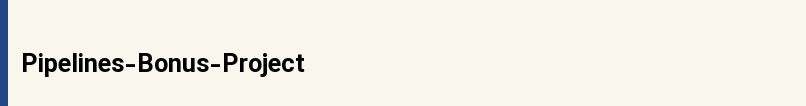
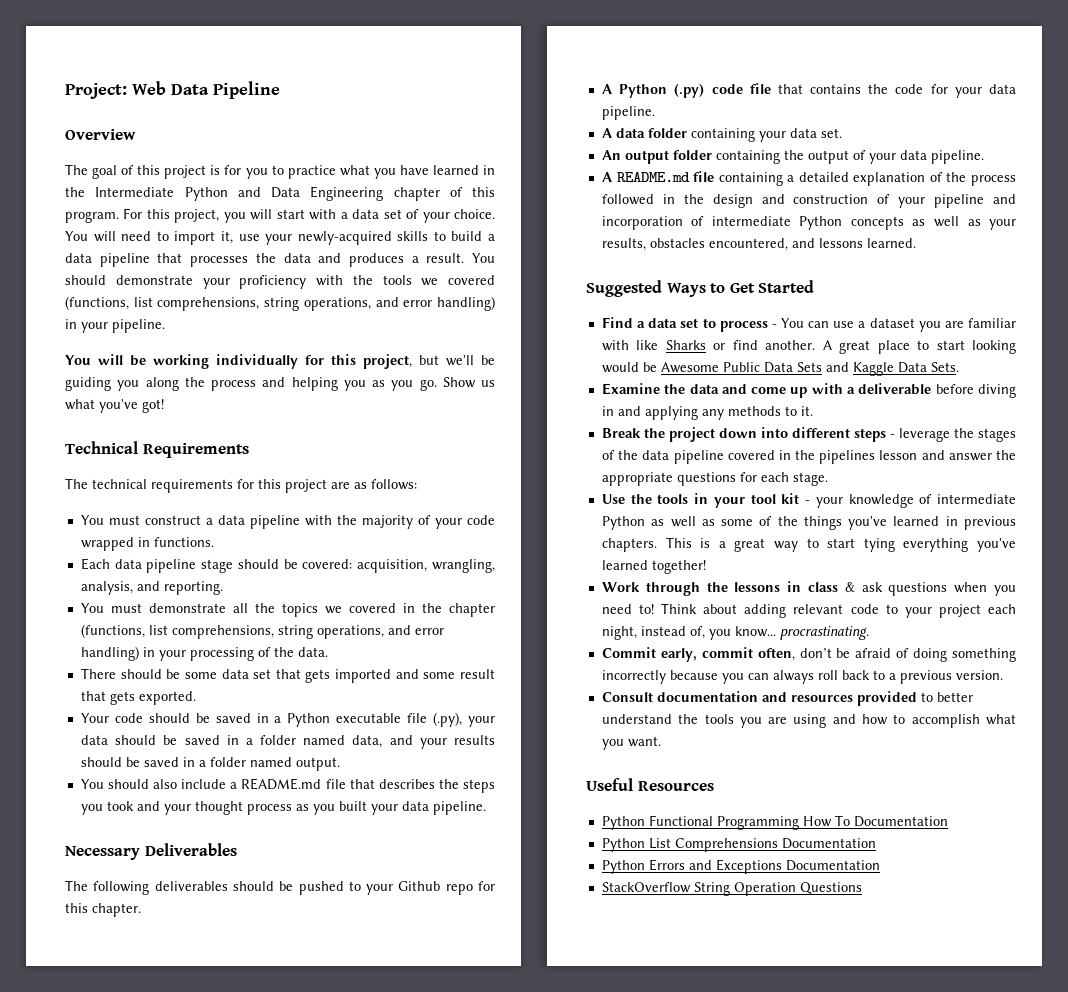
[21,53,305,77] Pipelines-Bonus-Project -> [65,81,280,99] [65,129,136,140] [65,164,495,179] [65,186,495,201] [65,208,495,223] [65,231,495,245] [65,253,495,267] [65,275,495,289] [65,296,496,311] [65,319,165,333] [65,354,495,369] [65,377,495,391] [65,399,164,413] [65,441,249,458] [65,478,417,493] [80,515,495,529] [80,537,214,551] [80,558,495,573] [80,581,223,595] [80,603,495,617] [80,624,444,639] [80,646,328,661] [80,668,495,683] [80,691,196,705] [80,712,496,727] [80,735,495,749] [80,757,340,771] [80,778,496,793] [80,801,486,815] [65,843,237,860] [65,880,496,895] [65,903,141,917] [601,83,1016,98] [601,106,655,120] [601,128,842,142] [601,150,984,164] [601,171,1017,186] [601,194,1016,208] [601,216,1017,230] [601,238,916,251] [586,280,815,297] [601,317,1017,332] [601,340,1016,354] [601,362,959,376] [601,383,1016,398] [601,406,813,420] [601,427,1016,442] [601,450,1016,464] [601,472,828,486] [601,493,1016,508] [601,516,1016,530] [601,537,1016,552] [601,560,706,574] [601,581,1016,596] [601,603,1017,618] [601,626,869,640] [601,647,1016,662] [601,670,1003,684] [601,691,973,706] [601,714,1016,728] [601,736,661,750] [586,778,714,791] [601,815,948,830] [601,838,876,852] [601,859,880,874] [601,882,862,896] Project: Web Data Pipeline // Overview // The goal of this project is for you to practice what you have learned in the Intermediate Python and Data Engineering chapter of this program. For this project, you will start with a data set of your choice. You will need to import it, use your newly-acquired skills to build a data pipeline that processes the data and produces a result. You should demonstrate your proficiency with the tools we covered (functions, list comprehensions, string operations, and error handling) in your pipeline. // You will be working individually for this project, but we'll be guiding you along the process and helping you as you go. Show us what you've got! // Technical Requirements // The technical requirements for this project are as follows: // You must construct a data pipeline with the majority of your code wrapped in functions. // Each data pipeline stage should be covered: acquisition, wrangling, analysis, and reporting. // You must demonstrate all the topics we covered in the chapter (functions, list comprehensions, string operations, and error handling) in your processing of the data. // There should be some data set that gets imported and some result that gets exported. // Your code should be saved in a Python executable file (.py), your data should be saved in a folder named data, and your results should be saved in a folder named output. // You should also include a README.md file that describes the steps you took and your thought process as you built your data pipeline. // Necessary Deliverables // The following deliverables should be pushed to your Github repo for this chapter. // A Python (.py) code file that contains the code for your data pipeline. // A data folder containing your data set. // An output folder containing the output of your data pipeline. // A README.md file containing a detailed explanation of the process followed in the design and construction of your pipeline and incorporation of intermediate Python concepts as well as your results, obstacles encountered, and lessons learned. // Suggested Ways to Get Started // Find a data set to process - You can use a dataset you are familiar with like Sharks or find another. A great place to start looking would be Awesome Public Data Sets and Kaggle Data Sets. // Examine the data and come up with a deliverable before diving in and applying any methods to it. // Break the project down into different steps - leverage the stages of the data pipeline covered in the pipelines lesson and answer the appropriate questions for each stage. // Use the tools in your tool kit - your knowledge of intermediate Python as well as some of the things you've learned in previous chapters. This is a great way to start tying everything you've learned together! // Work through the lessons in class & ask questions when you need to! Think about adding relevant code to your project each night, instead of, you know... procrastinating. // Commit early, commit often, don’t be afraid of doing something incorrectly because you can always roll back to a previous version. // Consult documentation and resources provided to better understand the tools you are using and how to accomplish what you want. // Useful Resources // Python Functional Programming How To Documentation // Python List Comprehensions Documentation // Python Errors and Exceptions Documentation // StackOverflow String Operation Questions

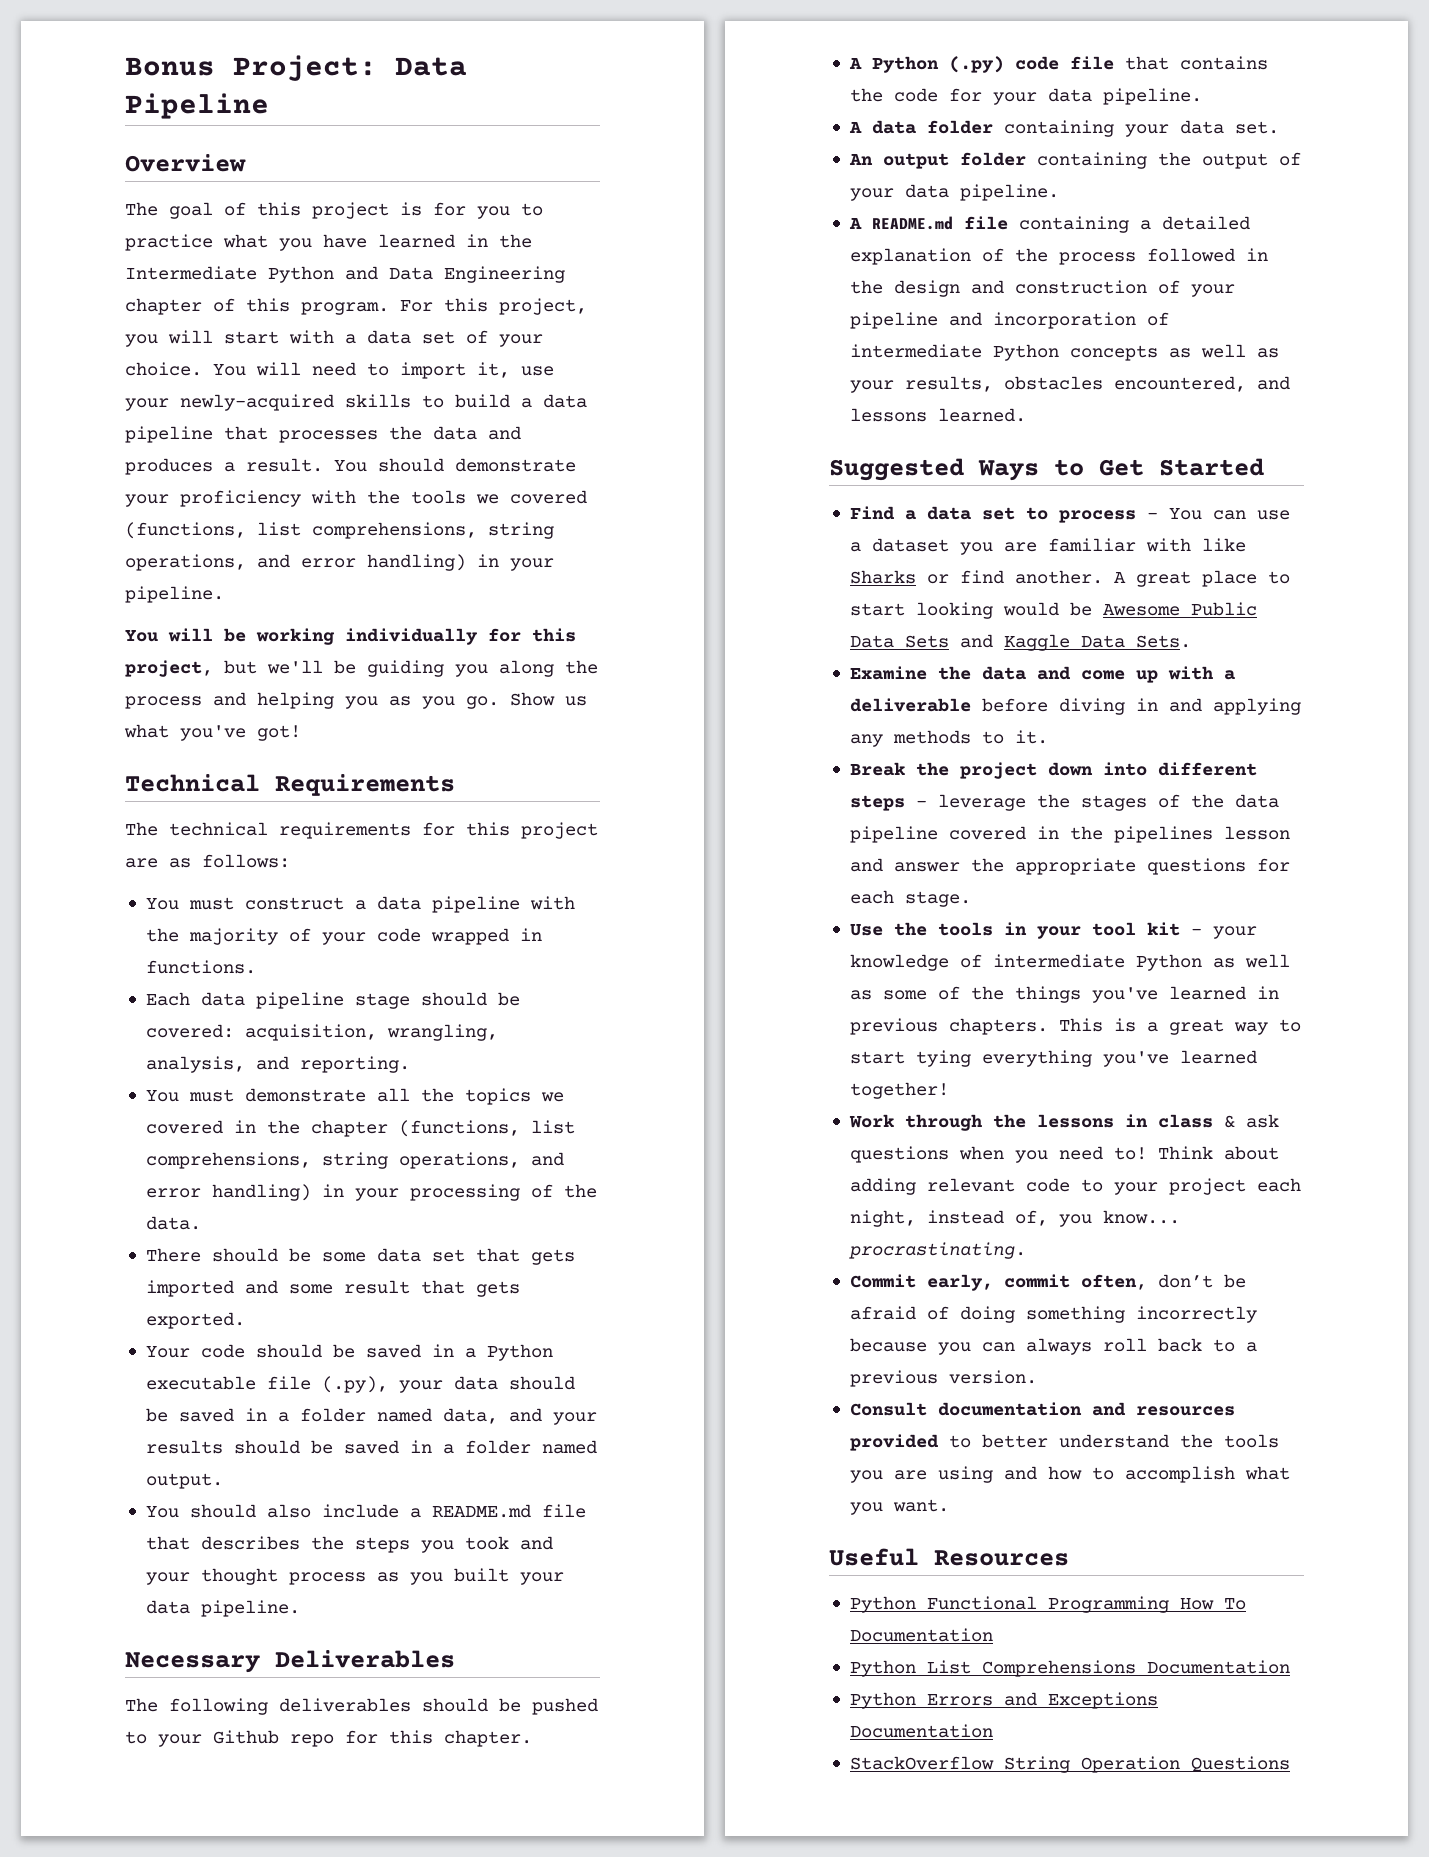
[65,81,166,99] Project: Web -> [125,55,377,81] Bonus Project:

